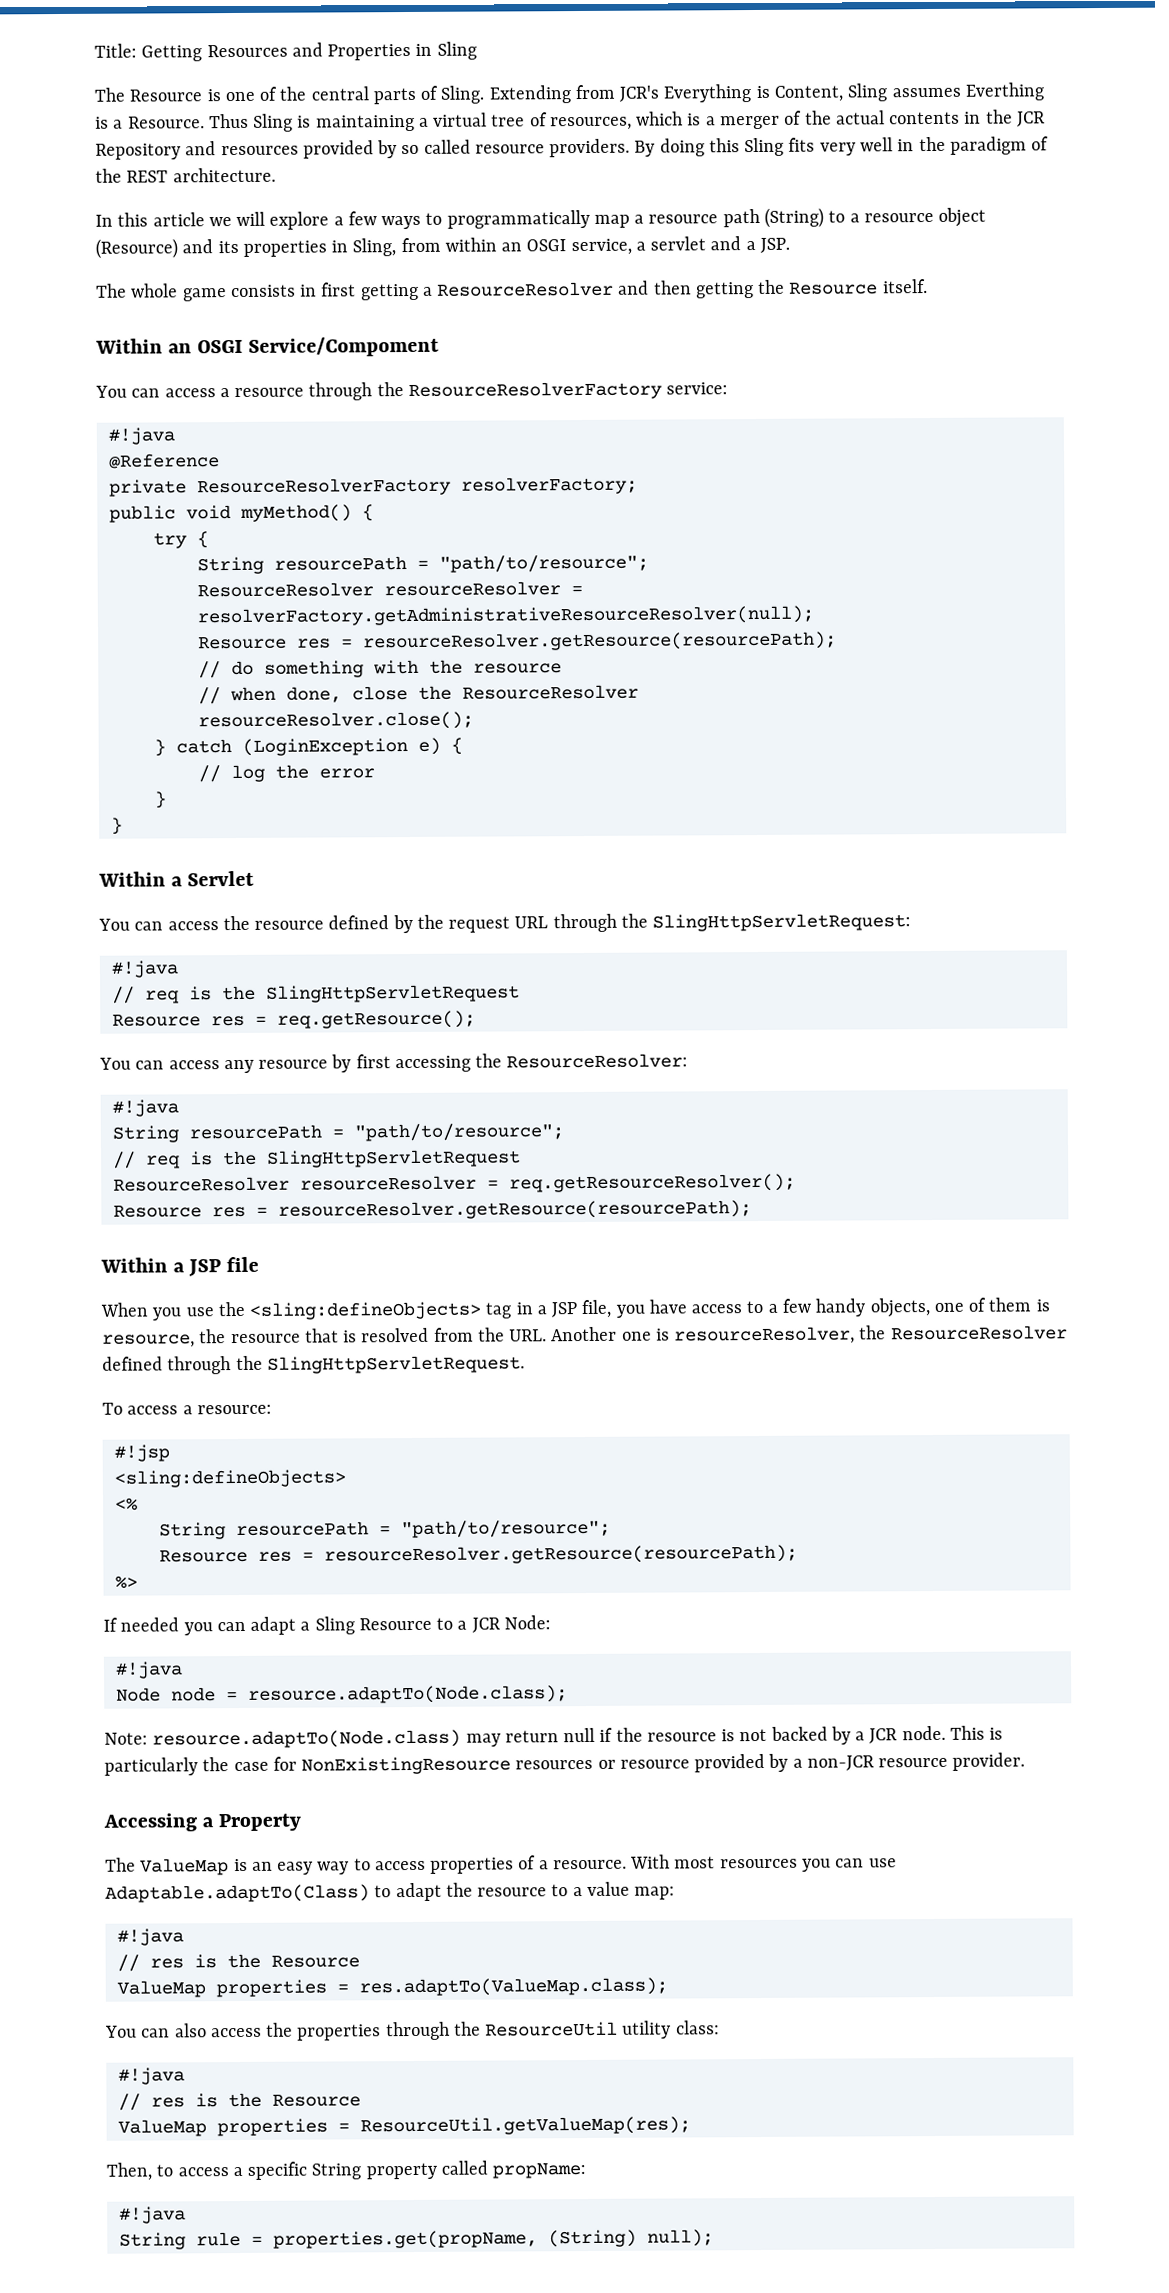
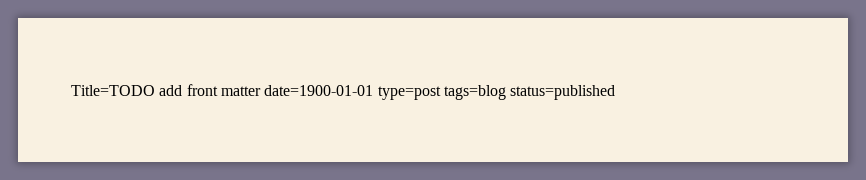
[94,41,477,62] [94,82,1044,105] [95,109,1046,132] [95,136,1050,160] [95,167,276,183] [95,207,987,230] [95,236,790,259] [96,279,928,302] [95,336,440,357] [95,381,729,401] [107,427,175,445] [108,453,220,469] [108,476,638,497] [108,504,374,523] [152,531,209,549] [196,554,649,575] [196,581,583,598] [196,605,814,627] [197,631,837,652] [197,659,562,679] [197,684,639,705] [197,711,474,731] [153,737,463,757] [197,764,375,783] [153,791,167,809] [110,817,123,835] [98,870,255,887] [98,913,912,934] [110,960,179,978] [111,984,520,1004] [111,1010,476,1029] [99,1053,689,1074] [111,1099,179,1117] [111,1123,564,1143] [112,1149,521,1169] [112,1173,796,1193] [112,1200,752,1220] [100,1256,260,1277] [100,1297,1050,1321] [102,1325,1068,1348] [102,1355,525,1375] [102,1402,272,1415] [113,1444,170,1462] [113,1469,346,1488] [114,1497,138,1511] [158,1519,611,1540] [158,1544,798,1565] [114,1575,138,1589] [103,1615,551,1636] [114,1661,183,1679] [115,1685,568,1704] [104,1725,1004,1749] [104,1752,1026,1776] [103,1813,302,1832] [105,1854,897,1876] [105,1881,676,1903] [116,1928,184,1946] [116,1953,360,1972] [116,1977,668,1998] [105,2020,720,2041] [117,2067,185,2085] [117,2092,361,2111] [117,2116,691,2137] [106,2160,587,2181] [118,2206,186,2224] [118,2229,714,2250] Title: Getting Resources and Properties in Sling // The Resource is one of the central parts of Sling. Extending from JCR's Everything is Content, Sling assumes Everthing is a Resource. Thus Sling is maintaining a virtual tree of resources, which is a merger of the actual contents in the JCR Repository and resources provided by so called resource providers. By doing this Sling fits very well in the paradigm of the REST architecture. // In this article we will explore a few ways to programmatically map a resource path (String) to a resource object (Resource) and its properties in Sling, from within an OSGI service, a servlet and a JSP. // The whole game consists in first getting a ResourceResolver and then getting the Resource itself. // Within an OSGI Service/Compoment // You can access a resource through the ResourceResolverFactory service: // #!java // @Reference // private ResourceResolverFactory resolverFactory; // public void myMethod() { // try { // String resourcePath = "path/to/resource"; // ResourceResolver resourceResolver = resolverFactory.getAdministrativeResourceResolver(null); // Resource res = resourceResolver.getResource(resourcePath); // // do something with the resource // // when done, close the ResourceResolver // resourceResolver.close(); // } catch (LoginException e) { // // log the error // } // } // Within a Servlet // You can access the resource defined by the request URL through the SlingHttpServletRequest: // #!java // // req is the SlingHttpServletRequest // Resource res = req.getResource(); // You can access any resource by first accessing the ResourceResolver: // #!java // String resourcePath = "path/to/resource"; // // req is the SlingHttpServletRequest // ResourceResolver resourceResolver = req.getResourceResolver(); // Resource res = resourceResolver.getResource(resourcePath); // Within a JSP file // When you use the <sling:defineObjects> tag in a JSP file, you have access to a few handy objects, one of them is resource, the resource that is resolved from the URL. Another one is resourceResolver, the ResourceResolver defined through the SlingHttpServletRequest. // To access a resource: // #!jsp // <sling:defineObjects> // <% // String resourcePath = "path/to/resource"; // Resource res = resourceResolver.getResource(resourcePath); // %> // If needed you can adapt a Sling Resource to a JCR Node: // #!java // Node node = resource.adaptTo(Node.class); // Note: resource.adaptTo(Node.class) may return null if the resource is not backed by a JCR node. This is particularly the case for NonExistingResource resources or resource provided by a non-JCR resource provider. // Accessing a Property // The ValueMap is an easy way to access properties of a resource. With most resources you can use Adaptable.adaptTo(Class) to adapt the resource to a value map: // #!java // // res is the Resource // ValueMap properties = res.adaptTo(ValueMap.class); // You can also access the properties through the ResourceUtil utility class: // #!java // // res is the Resource // ValueMap properties = ResourceUtil.getValueMap(res); // Then, to access a specific String property called propName: // #!java // String rule = properties.get(propName, (String) null); -> [71,84,616,100] Title=TODO add front matter date=1900-01-01 type=post tags=blog status=published

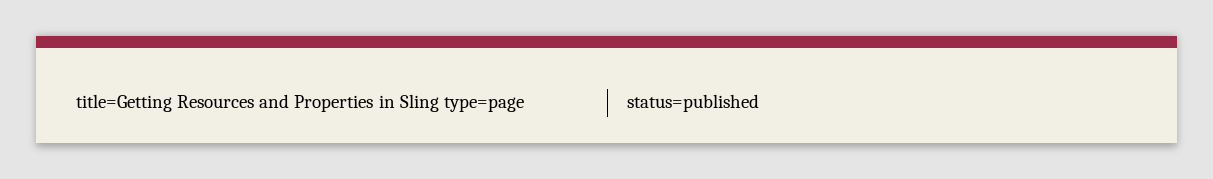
[71,84,506,100] Title=TODO add front matter date=1900-01-01 type=post tags=blog -> [76,94,524,112] title=Getting Resources and Properties in Sling type=page

